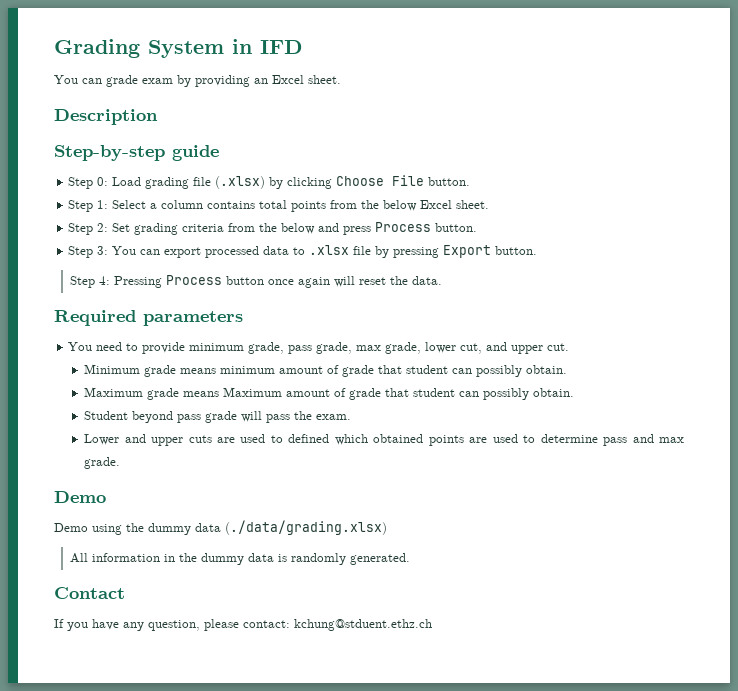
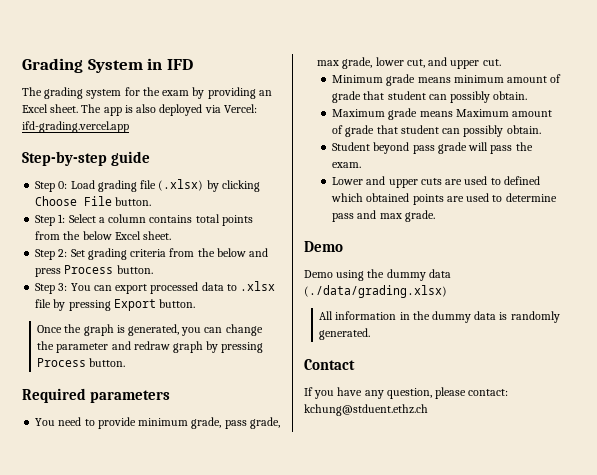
[54,75,138,87] You can grade -> [22,87,160,99] The grading system for the
[54,109,158,125] // Description -> [81,104,257,116] [22,121,129,133] The app is also deployed via Vercel: ifd-grading.vercel.app
[69,275,442,288] Step 4: Pressing Process button once again will reset the data. -> [37,324,263,336] [37,341,264,353] [37,358,126,367] Once the graph is generated, you can change the parameter and redraw graph by pressing Process button.

